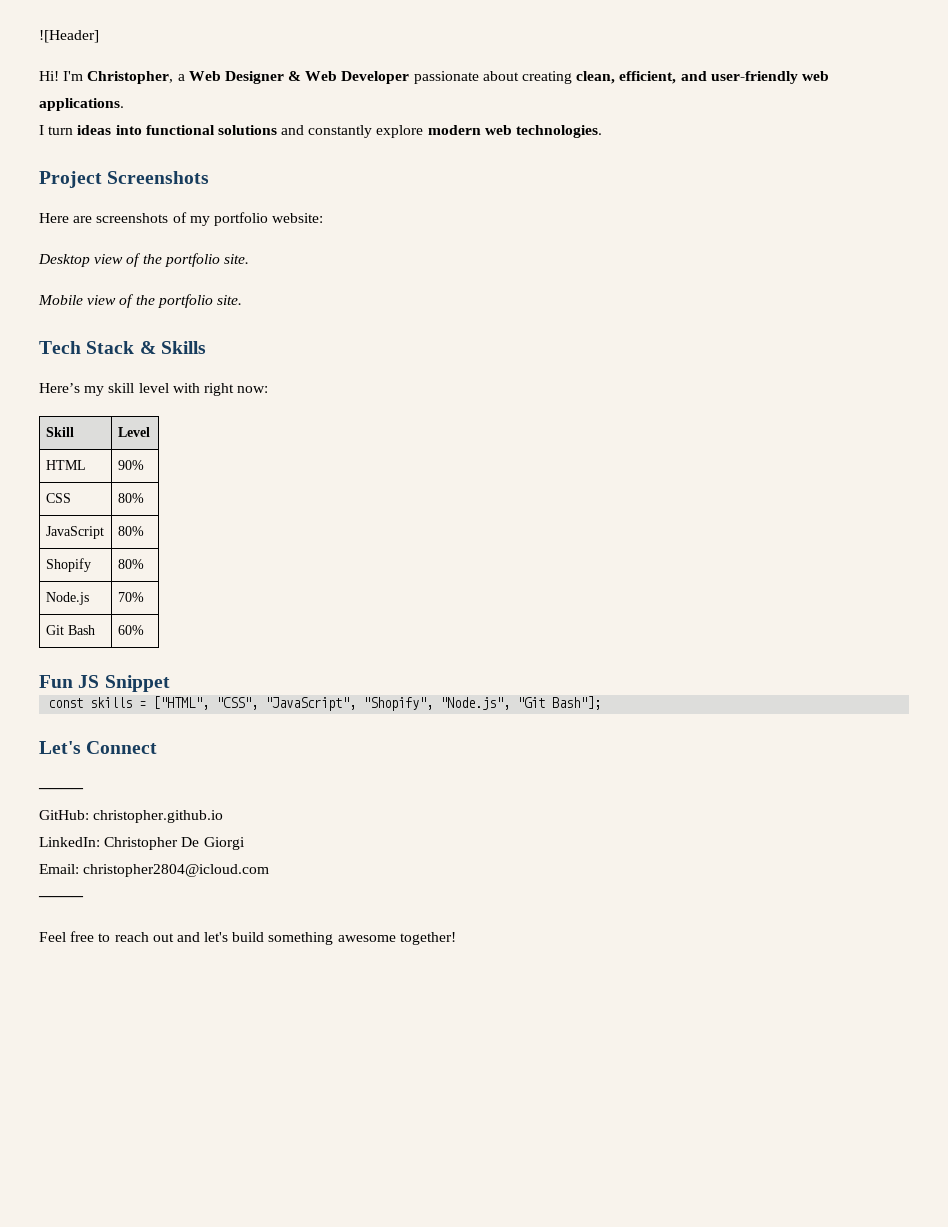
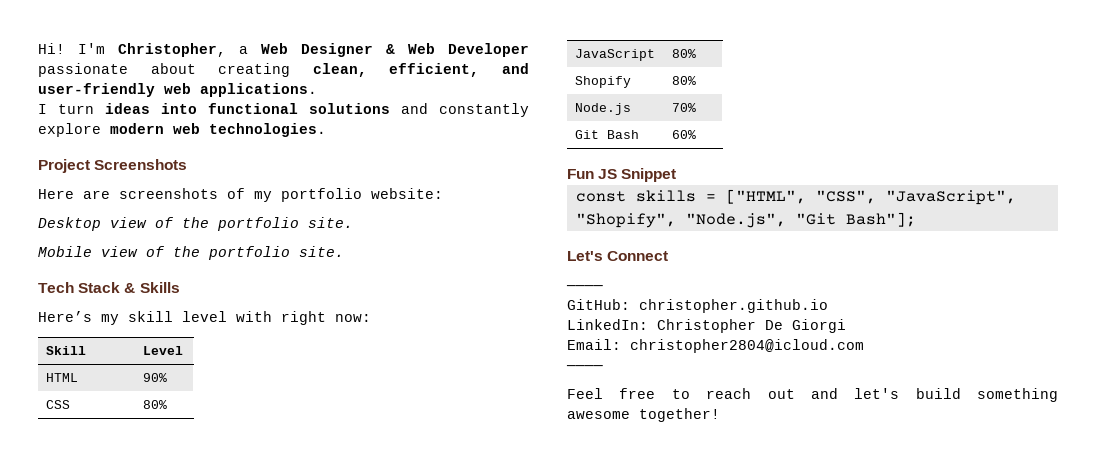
[39,30,99,43] ![Header] // -> (38, 48) none

